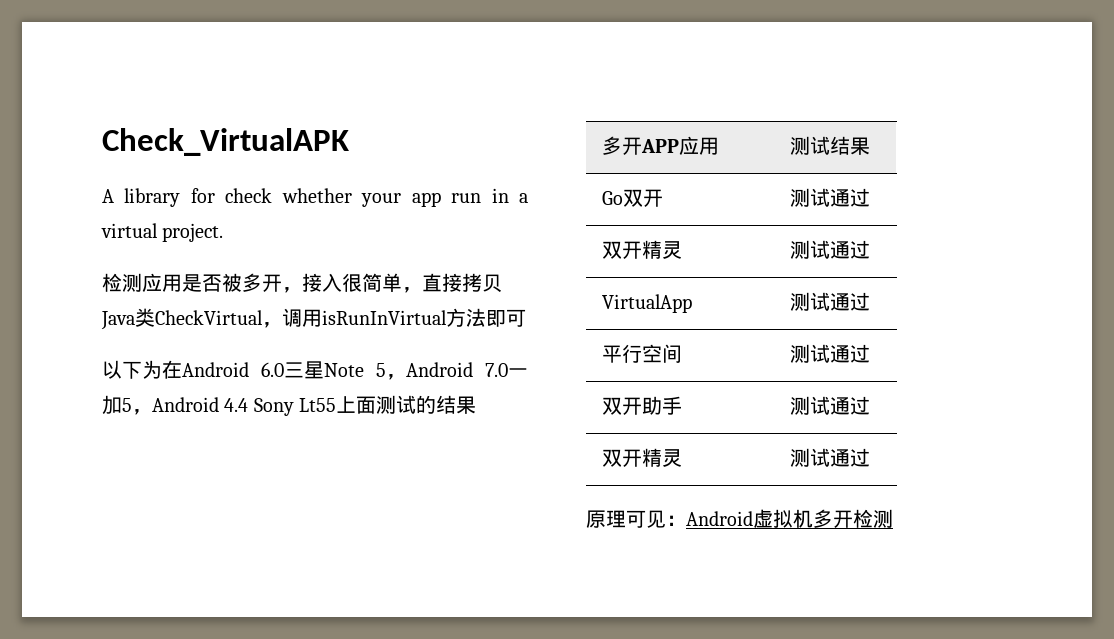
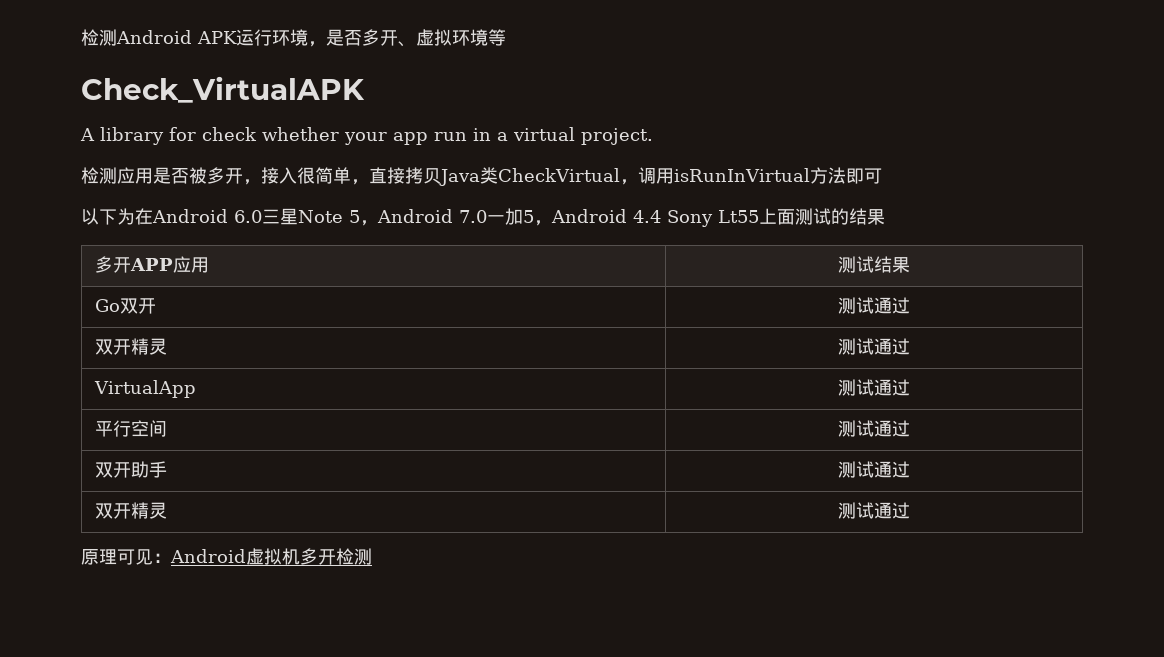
(102, 142) none -> [81,29,506,47] 检测Android APK运行环境，是否多开、虚拟环境等 //

